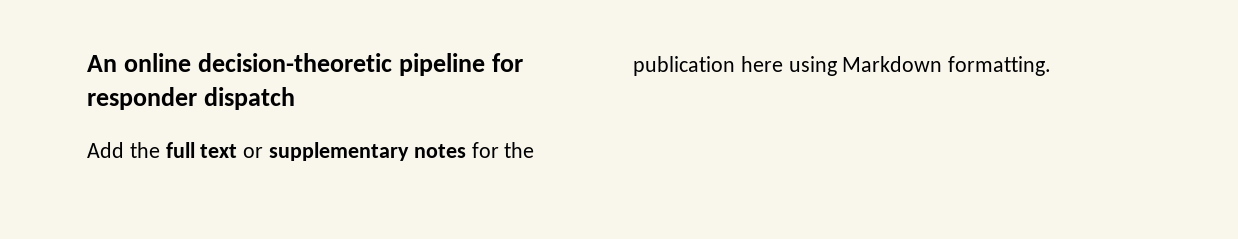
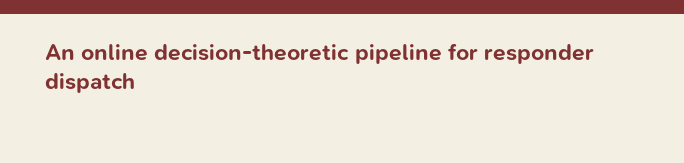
[87,142,535,161] [633,56,1052,76] // Add the full text or supplementary notes for the publication here using Markdown formatting. -> (135, 83) none

